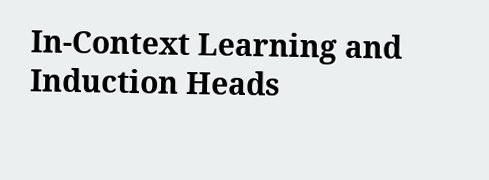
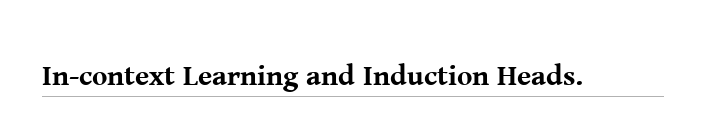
[30,30,190,56] In-Context -> [42,67,175,85] In-context
[185,69,282,96] Heads -> [497,63,583,85] Heads.

